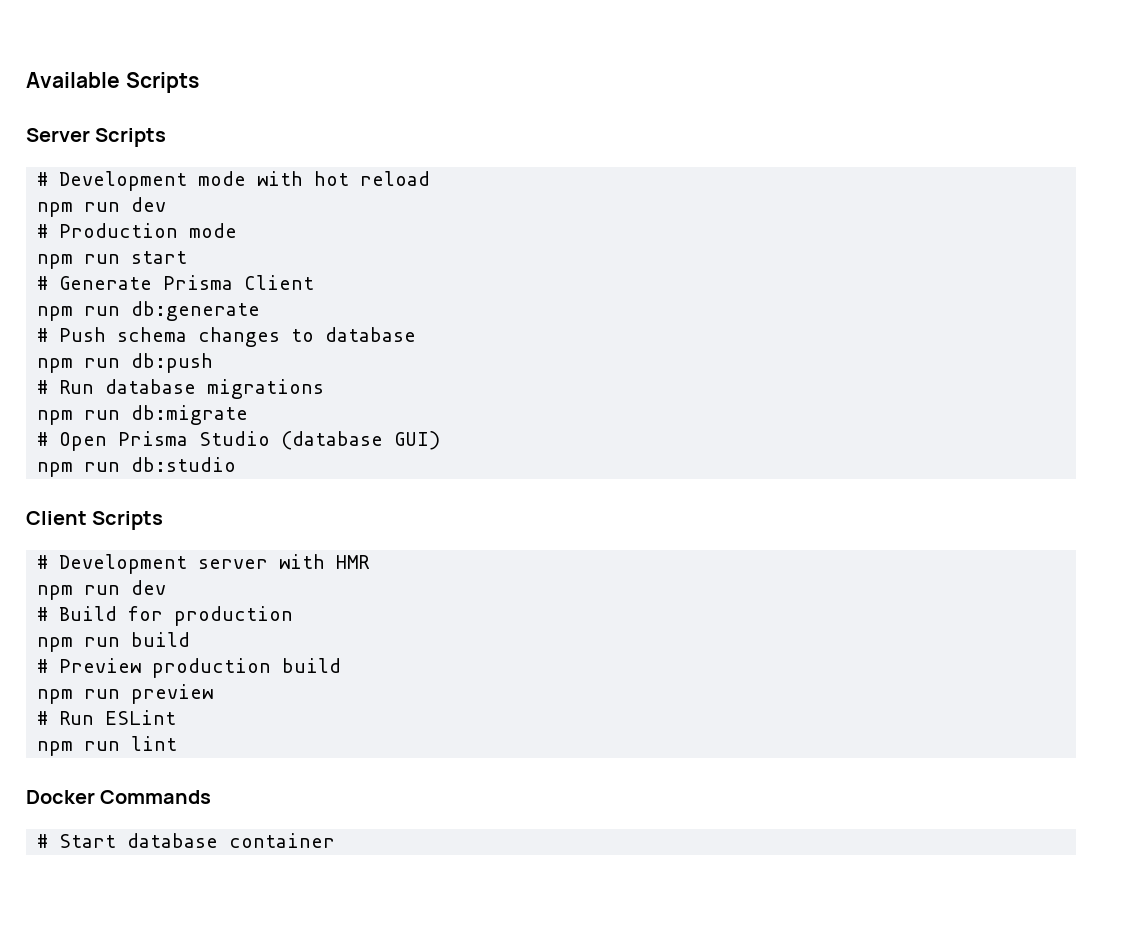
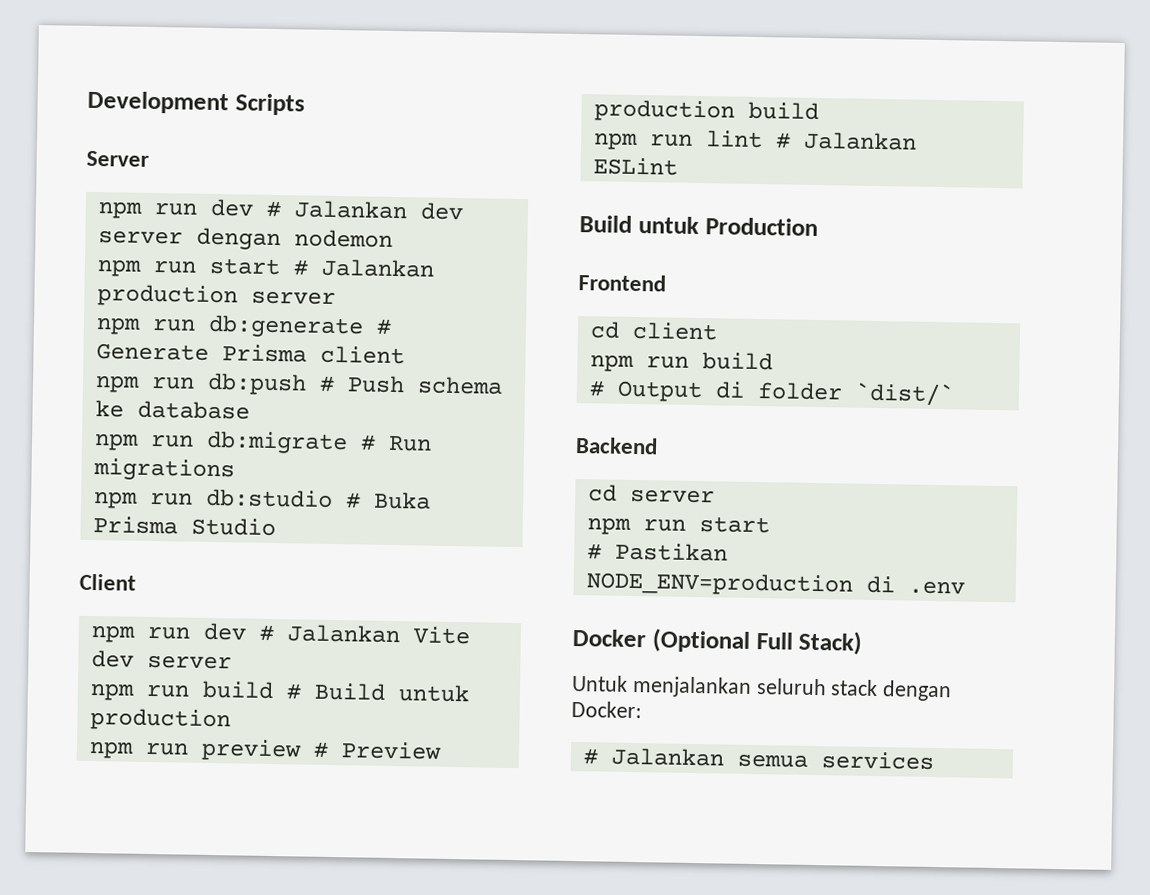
[26,72,120,88] Available -> [87,90,229,115] Development
[95,128,167,147] [37,171,431,191] [37,197,167,217] [37,223,238,238] [37,251,188,269] [37,275,315,290] [37,301,261,321] [37,327,417,347] [37,353,214,373] [37,379,325,399] [37,405,249,425] [37,431,441,451] [37,457,237,477] [26,511,164,530] [37,554,371,574] [37,580,167,600] Scripts // # Development mode with hot reload // npm run dev // # Production mode // npm run start // # Generate Prisma Client // npm run db:generate // # Push schema changes to database // npm run db:push // # Run database migrations // npm run db:migrate // # Open Prisma Studio (database GUI) // npm run db:studio // Client Scripts // # Development server with HMR // npm run dev // -> [97,198,464,221] [97,227,393,251] [96,257,435,278] [96,284,336,308] [95,314,392,339] [95,343,405,365] [94,372,503,396] [94,400,250,420] [93,430,432,455] [92,458,235,482] [92,488,431,510] [92,516,276,537] [79,573,136,591] [90,622,471,645] [90,649,232,670] [89,680,274,701] // npm run dev # Jalankan dev server dengan nodemon // npm run start # Jalankan production server // npm run db:generate # Generate Prisma client // npm run db:push # Push schema ke database // npm run db:migrate # Run migrations // npm run db:studio # Buka Prisma Studio // Client // npm run dev # Jalankan Vite dev server // npm run build
[128,606,164,621] for -> [397,684,470,703] untuk
[131,632,191,647] build // -> [200,738,302,762] preview
[131,684,214,704] [37,710,177,725] [37,736,178,756] [26,790,212,804] [37,833,336,848] preview // # Run ESLint // npm run lint // Docker Commands // # Start database container -> [704,130,917,151] [592,157,678,176] [579,215,818,236] [578,274,666,292] [589,321,718,341] [589,352,773,372] [588,380,955,407] [575,437,658,455] [587,484,715,504] [586,516,770,535] [586,542,728,562] [585,571,965,597] [572,628,863,655] [571,674,953,702] [571,700,642,719] [582,747,934,770] lint # Jalankan ESLint // Build untuk Production // Frontend // cd client // npm run build // # Output di folder `dist/` // Backend // cd server // npm run start // # Pastikan NODE_ENV=production di .env // Docker (Optional Full Stack) // Untuk menjalankan seluruh stack dengan Docker: // # Jalankan semua services

